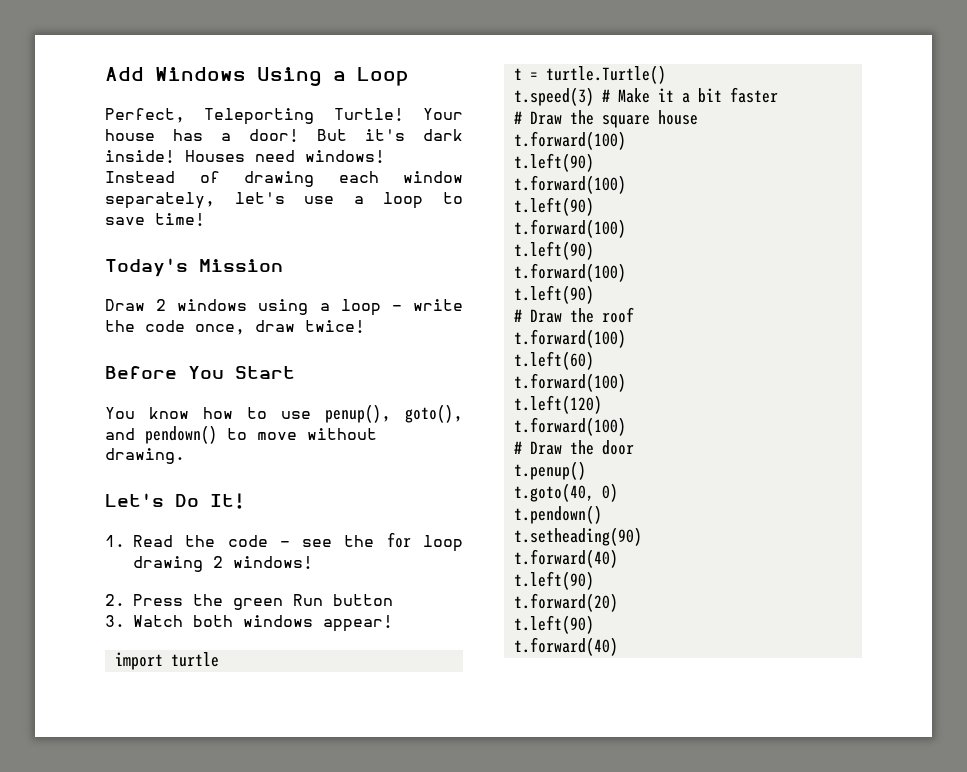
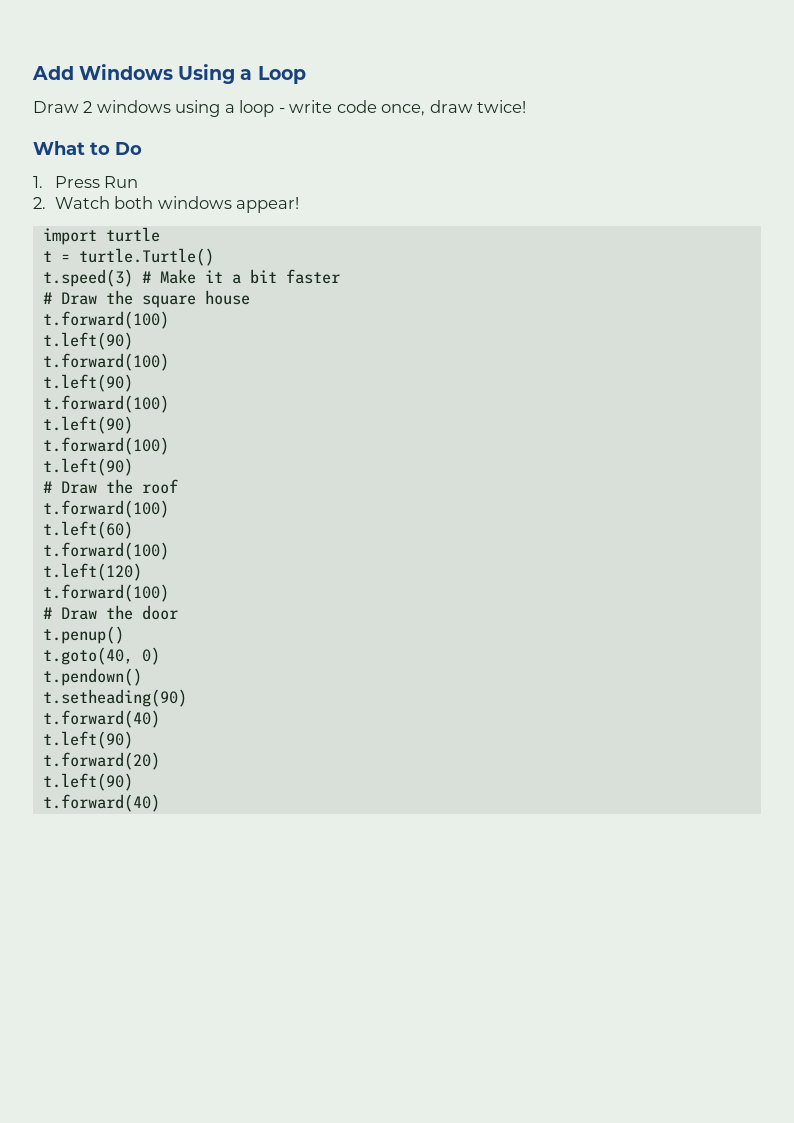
[105,108,463,125] [105,129,463,142] [105,150,385,163] [105,171,463,187] [105,192,463,209] [105,213,205,226] [105,258,283,277] // Perfect, Teleporting Turtle! Your house has a door! But it's dark inside! Houses need windows! Instead of drawing each window separately, let's use a loop to save time! // Today's Mission -> (306, 75) none
[105,320,135,332] the -> (333, 106) none
[105,366,295,379] [105,404,463,423] [105,425,377,444] [105,448,185,464] [105,493,245,509] [105,532,463,552] [133,556,313,572] [105,594,283,610] Before You Start // You know how to use penup(), goto(), and pendown() to move without drawing. // Let's Do It! // 1. Read the code - see the for loop drawing 2 windows! // 2. Press the green -> [33,141,142,155] [33,176,100,188] What to Do // 1. Press
[333,594,393,606] [105,615,125,627] button // 3. -> [33,197,46,209] // 2.

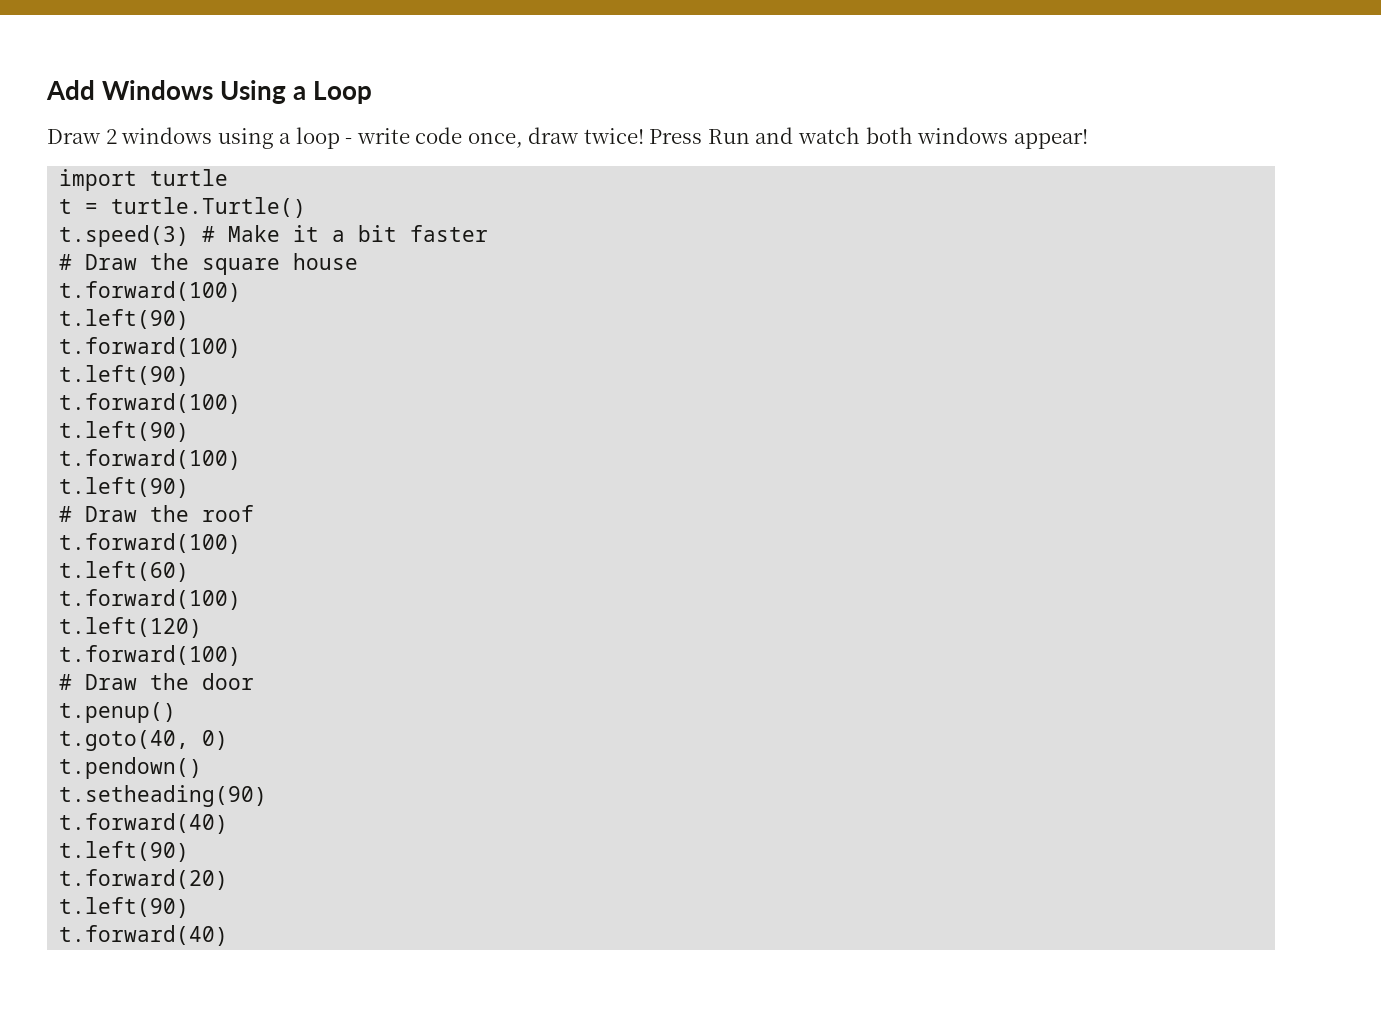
[33,141,142,155] [33,176,43,188] // What to Do // 1. -> (644, 136) none
[33,196,110,209] // 2. Watch -> [755,127,861,144] and watch

